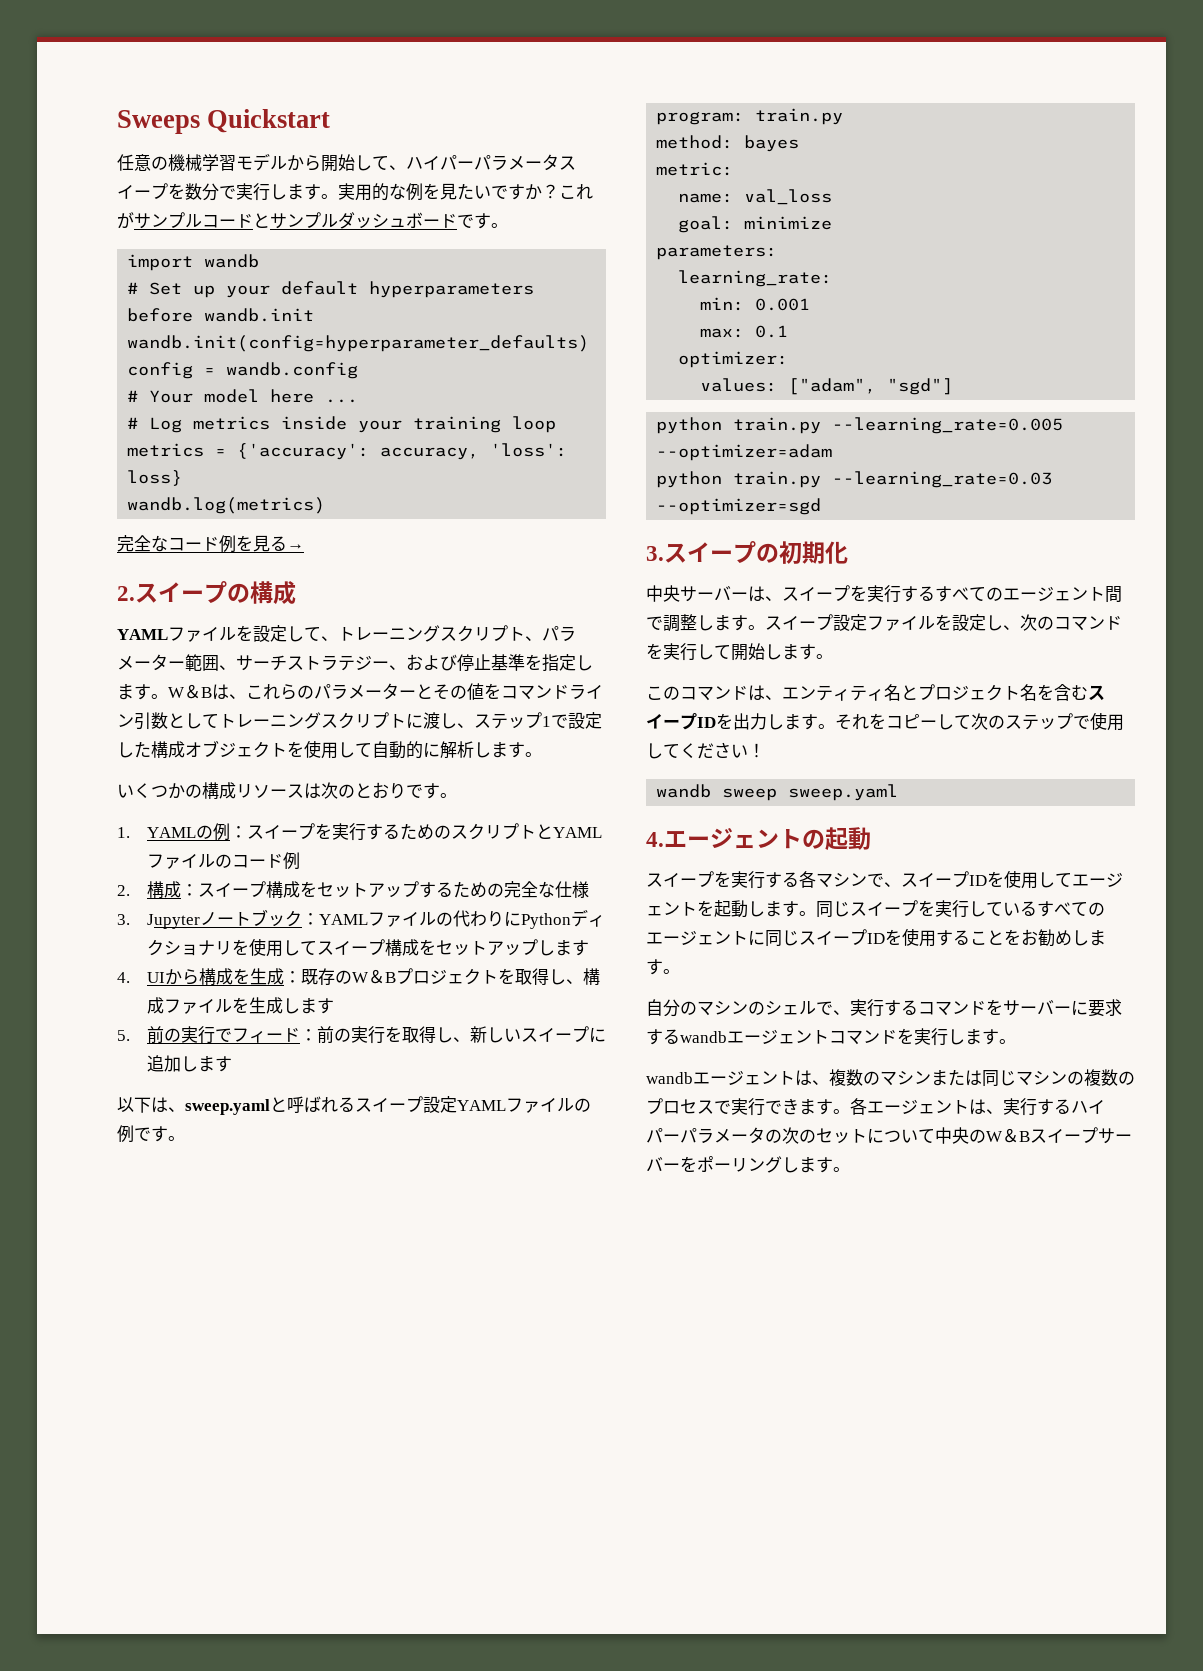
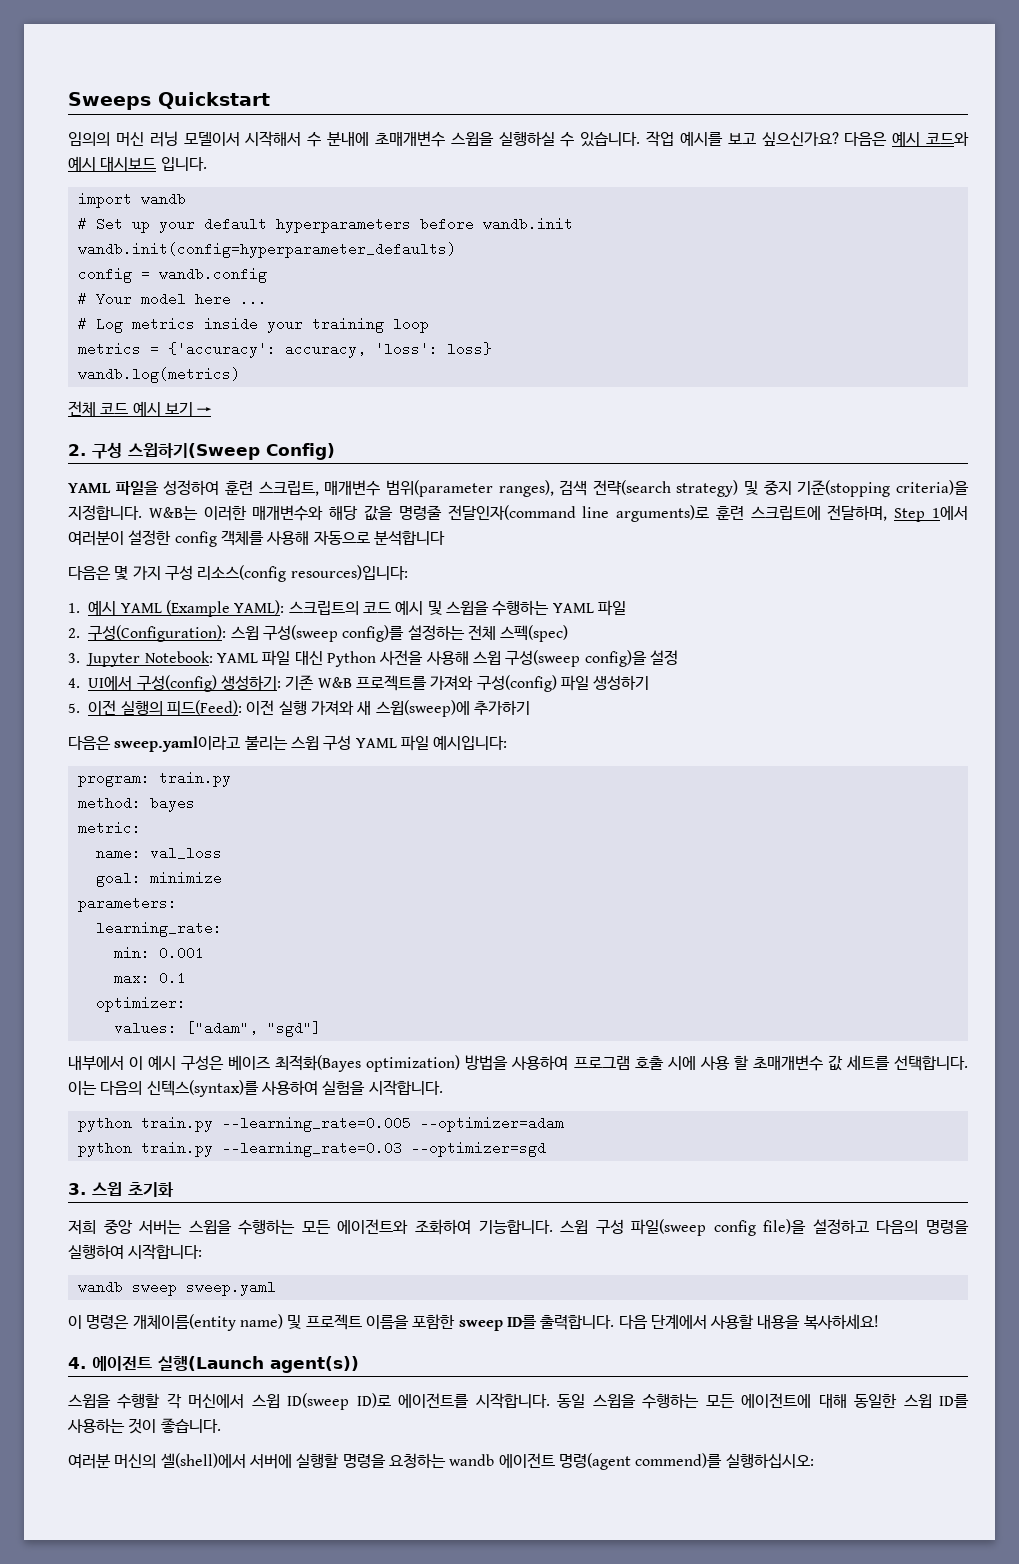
[117,153,576,172] [117,183,593,201] [117,212,508,229] 任意の機械学習モデルから開始して、ハイパーパラメータスイープを数分で実行します。実用的な例を見たいですか？これがサンプルコードとサンプルダッシュボードです。 -> [68,131,970,147] [68,156,207,171] 임의의 머신 러닝 모델이서 시작해서 수 분내에 초매개변수 스윕을 실행하실 수 있습니다. 작업 예시를 보고 싶으신가요? 다음은 예시 코드와 예시 대시보드 입니다.
[117,535,304,553] [117,581,296,605] [117,625,576,642] [117,654,593,672] [117,683,603,700] [117,712,602,730] [117,740,542,759] [117,782,457,799] [117,823,602,841] [146,852,300,870] [117,881,589,898] [117,909,605,929] [146,938,589,957] [117,968,600,985] [146,997,334,1014] [117,1026,606,1044] [146,1055,232,1072] [117,1096,591,1115] [117,1125,185,1143] 完全なコード例を見る→ // 2.スイープの構成 // YAMLファイルを設定して、トレーニングスクリプト、パラメーター範囲、サーチストラテジー、および停止基準を指定します。W＆Bは、これらのパラメーターとその値をコマンドライン引数としてトレーニングスクリプトに渡し、ステップ1で設定した構成オブジェクトを使用して自動的に解析します。 // いくつかの構成リソースは次のとおりです。 // 1. YAMLの例：スイープを実行するためのスクリプトとYAMLファイルのコード例 // 2.構成：スイープ構成をセットアップするための完全な仕様 // 3. Jupyterノートブック：YAMLファイルの代わりにPythonディクショナリを使用してスイープ構成をセットアップします // 4. UIから構成を生成：既存のW＆Bプロジェクトを取得し、構成ファイルを生成します // 5.前の実行でフィード：前の実行を取得し、新しいスイープに追加します // 以下は、sweep.yamlと呼ばれるスイープ設定YAMLファイルの例です。 -> [68,401,213,416] [68,442,335,460] [68,480,969,497] [68,505,969,522] [68,530,445,547] [68,565,408,582] [68,600,626,617] [68,625,569,642] [68,650,678,667] [68,675,650,692] [68,700,530,717] [68,735,508,752] 전체 코드 예시 보기 → // 2. 구성 스윕하기(Sweep Config) // YAML 파일을 성정하여 훈련 스크립트, 매개변수 범위(parameter ranges), 검색 전략(search strategy) 및 중지 기준(stopping criteria)을 지정합니다. W&B는 이러한 매개변수와 해당 값을 명령줄 전달인자(command line arguments)로 훈련 스크립트에 전달하며, Step 1에서 여러분이 설정한 config 객체를 사용해 자동으로 분석합니다 // 다음은 몇 가지 구성 리소스(config resources)입니다: // 1. 예시 YAML (Example YAML): 스크립트의 코드 예시 및 스윕을 수행하는 YAML 파일 // 2. 구성(Configuration): 스윕 구성(sweep config)를 설정하는 전체 스펙(spec) // 3. Jupyter Notebook: YAML 파일 대신 Python 사전을 사용해 스윕 구성(sweep config)을 설정 // 4. UI에서 구성(config) 생성하기: 기존 W&B 프로젝트를 가져와 구성(config) 파일 생성하기 // 5. 이전 실행의 피드(Feed): 이전 실행 가져와 새 스윕(sweep)에 추가하기 // 다음은 sweep.yaml이라고 불리는 스윕 구성 YAML 파일 예시입니다:
(954, 386) none -> [68,1055,968,1072] [68,1080,443,1097] // 내부에서 이 예시 구성은 베이즈 최적화(Bayes optimization) 방법을 사용하여 프로그램 호출 시에 사용 할 초매개변수 값 세트를 선택합니다. 이는 다음의 신텍스(syntax)를 사용하여 실험을 시작합니다.
[664,541,848,564] [646,585,1122,603] [646,614,1122,632] [646,643,833,661] [646,684,1105,701] [646,712,1124,731] [646,742,765,759] [656,784,899,801] [646,827,871,851] [646,870,1123,889] [646,900,1105,918] [646,928,1106,947] [646,959,680,975] [646,999,1122,1017] [646,1028,1016,1046] [646,1069,1135,1087] [646,1098,1105,1116] [646,1127,1132,1144] [646,1156,850,1173] スイープの初期化 // 中央サーバーは、スイープを実行するすべてのエージェント間で調整します。スイープ設定ファイルを設定し、次のコマンドを実行して開始します。 // このコマンドは、エンティティ名とプロジェクト名を含むスイープIDを出力します。それをコピーして次のステップで使用してください！ // wandb sweep sweep.yaml // 4.エージェントの起動 // スイープを実行する各マシンで、スイープIDを使用してエージェントを起動します。同じスイープを実行しているすべてのエージェントに同じスイープIDを使用することをお勧めします。 // 自分のマシンのシェルで、実行するコマンドをサーバーに要求するwandbエージェントコマンドを実行します。 // wandbエージェントは、複数のマシンまたは同じマシンの複数のプロセスで実行できます。各エージェントは、実行するハイパーパラメータの次のセットについて中央のW＆Bスイープサーバーをポーリングします。 -> [92,1182,174,1197] [68,1219,969,1236] [68,1244,203,1260] [77,1280,276,1296] [68,1314,879,1331] [68,1356,359,1373] [68,1393,970,1410] [67,1418,221,1434] [68,1453,814,1470] 스윕 초기화 // 저희 중앙 서버는 스윕을 수행하는 모든 에이전트와 조화하여 기능합니다. 스윕 구성 파일(sweep config file)을 설정하고 다음의 명령을 실행하여 시작합니다: // wandb sweep sweep.yaml // 이 명령은 개체이름(entity name) 및 프로젝트 이름을 포함한 sweep ID를 출력합니다. 다음 단계에서 사용할 내용을 복사하세요! // 4. 에이전트 실행(Launch agent(s)) // 스윕을 수행할 각 머신에서 스윕 ID(sweep ID)로 에이전트를 시작합니다. 동일 스윕을 수행하는 모든 에이전트에 대해 동일한 스윕 ID를 사용하는 것이 좋습니다. // 여러분 머신의 셀(shell)에서 서버에 실행할 명령을 요청하는 wandb 에이전트 명령(agent commend)를 실행하십시오:

